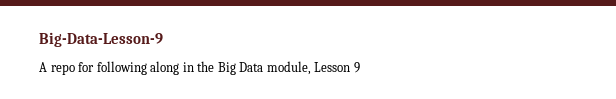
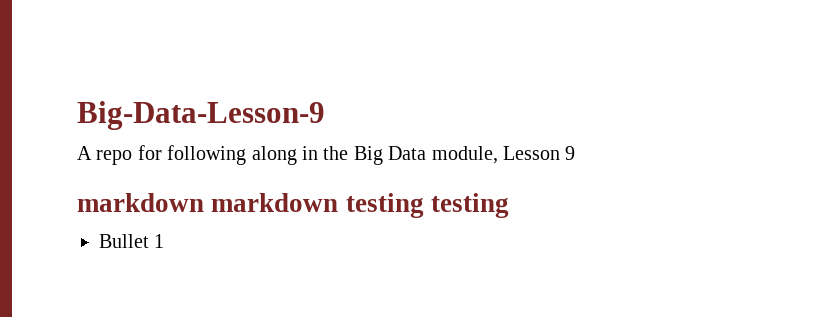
(360, 67) none -> [77,193,509,218] [99,234,165,248] // markdown markdown testing testing // Bullet 1

